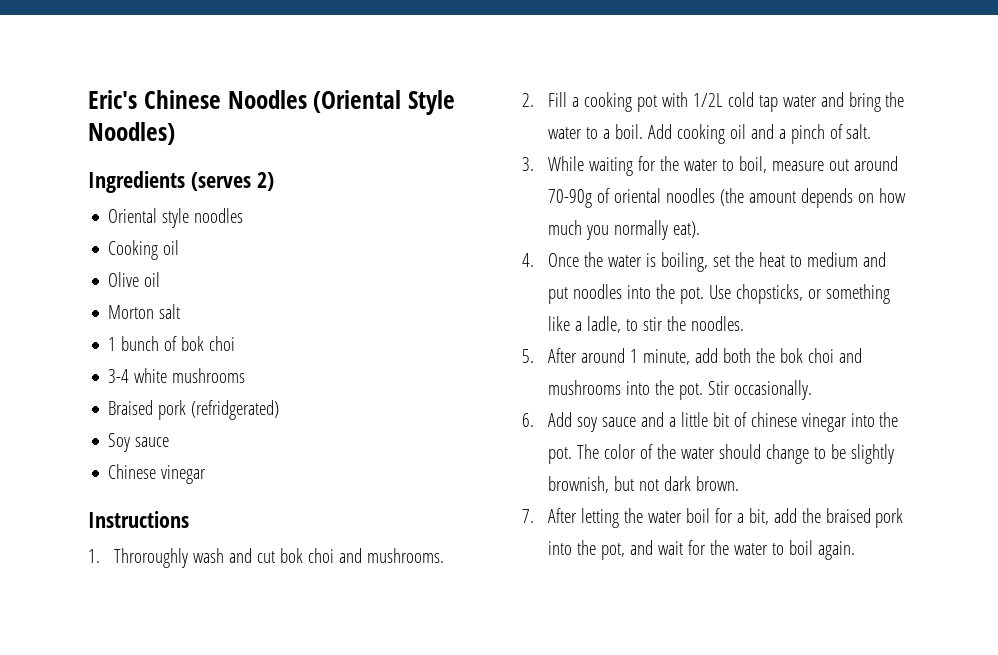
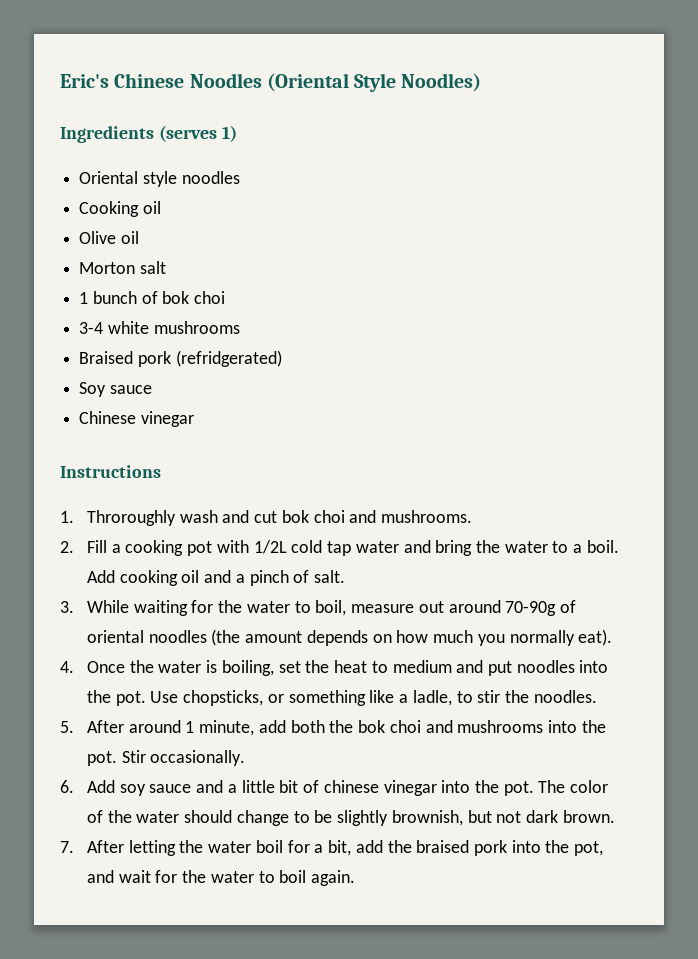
[256,172,274,191] 2) -> [221,125,237,142] 1)

